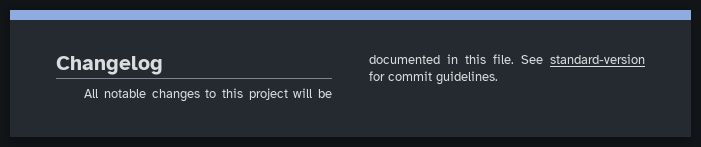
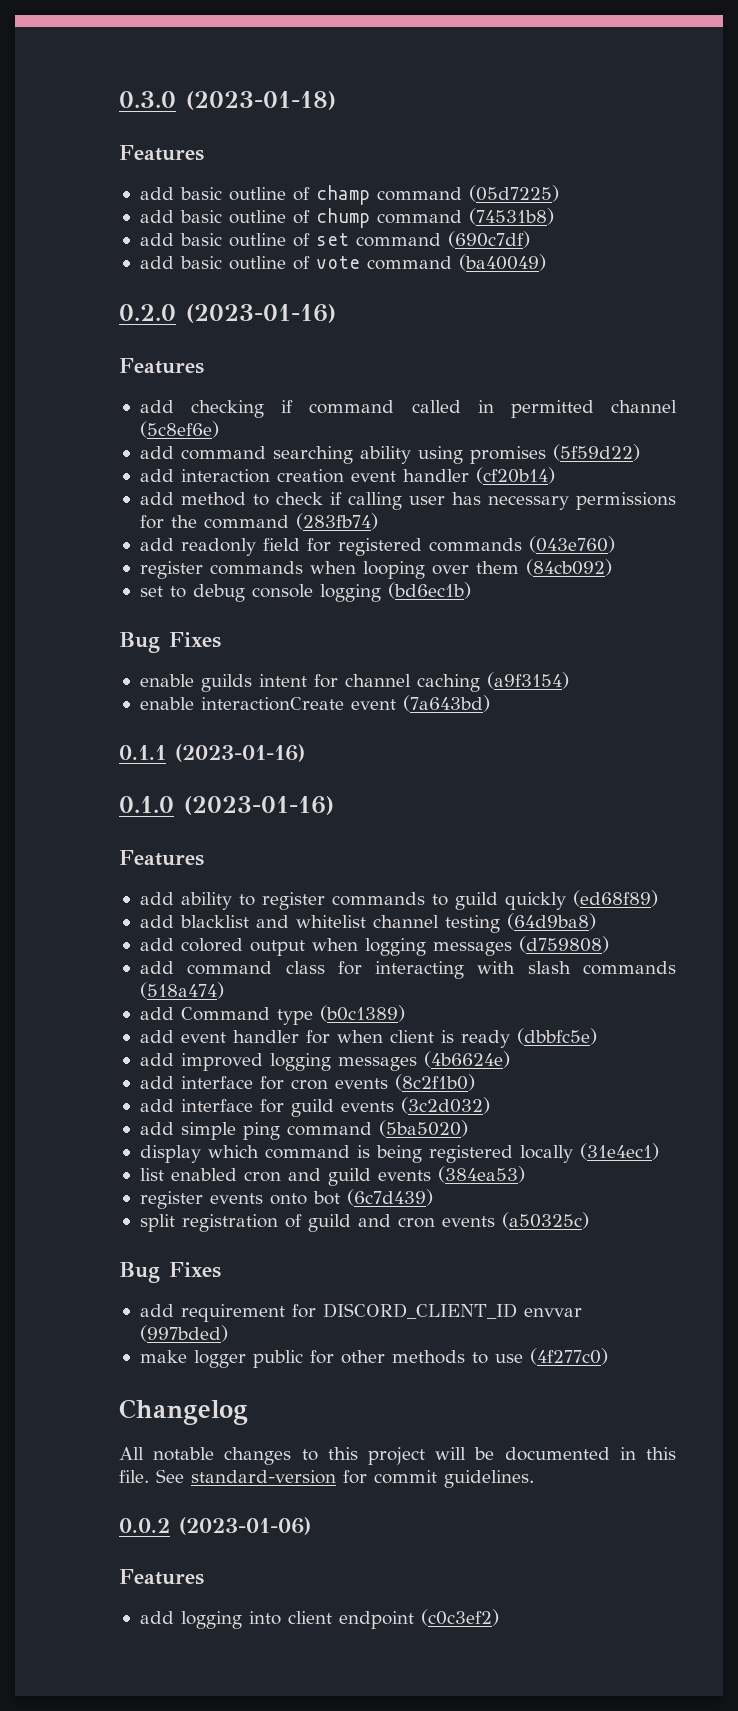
(56, 65) none -> [119,91,336,110] [119,145,204,161] [139,185,559,205] [139,208,554,228] [139,231,530,248] [139,254,546,271] [119,304,336,323] [119,358,204,374] [139,400,677,418] [139,421,219,438] [139,444,640,464] [139,467,555,484] [139,492,677,510] [139,513,378,530] [139,536,615,556] [139,559,612,579] [139,582,471,602] [119,632,221,653] [139,672,569,692] [139,695,490,712] [119,744,305,762] [119,796,334,815] [119,850,204,866] [139,890,658,910] [139,913,596,933] [139,936,609,956] [139,961,676,979] [139,982,224,999] [139,1005,405,1025] [139,1028,597,1048] [139,1051,510,1071] [139,1074,475,1091] [139,1097,490,1117] [139,1120,468,1140] [139,1143,659,1163] [139,1166,525,1186] [139,1189,433,1209] [139,1212,589,1232] [119,1262,221,1283] [139,1303,582,1322] [139,1325,228,1342] [139,1348,608,1368] 0.3.0 (2023-01-18) // Features // add basic outline of champ command (05d7225) // add basic outline of chump command (74531b8) // add basic outline of set command (690c7df) // add basic outline of vote command (ba40049) // 0.2.0 (2023-01-16) // Features // add checking if command called in permitted channel (5c8ef6e) // add command searching ability using promises (5f59d22) // add interaction creation event handler (cf20b14) // add method to check if calling user has necessary permissions for the command (283fb74) // add readonly field for registered commands (043e760) // register commands when looping over them (84cb092) // set to debug console logging (bd6ec1b) // Bug Fixes // enable guilds intent for channel caching (a9f3154) // enable interactionCreate event (7a643bd) // 0.1.1 (2023-01-16) // 0.1.0 (2023-01-16) // Features // add ability to register commands to guild quickly (ed68f89) // add blacklist and whitelist channel testing (64d9ba8) // add colored output when logging messages (d759808) // add command class for interacting with slash commands (518a474) // add Command type (b0c1389) // add event handler for when client is ready (dbbfc5e) // add improved logging messages (4b6624e) // add interface for cron events (8c2f1b0) // add interface for guild events (3c2d032) // add simple ping command (5ba5020) // display which command is being registered locally (31e4ec1) // list enabled cron and guild events (384ea53) // register events onto bot (6c7d439) // split registration of guild and cron events (a50325c) // Bug Fixes // add requirement for DISCORD_CLIENT_ID envvar (997bded) // make logger public for other methods to use (4f277c0) //
(498, 78) none -> [119,1517,311,1535] [119,1569,204,1585] [139,1609,499,1629] // 0.0.2 (2023-01-06) // Features // add logging into client endpoint (c0c3ef2)

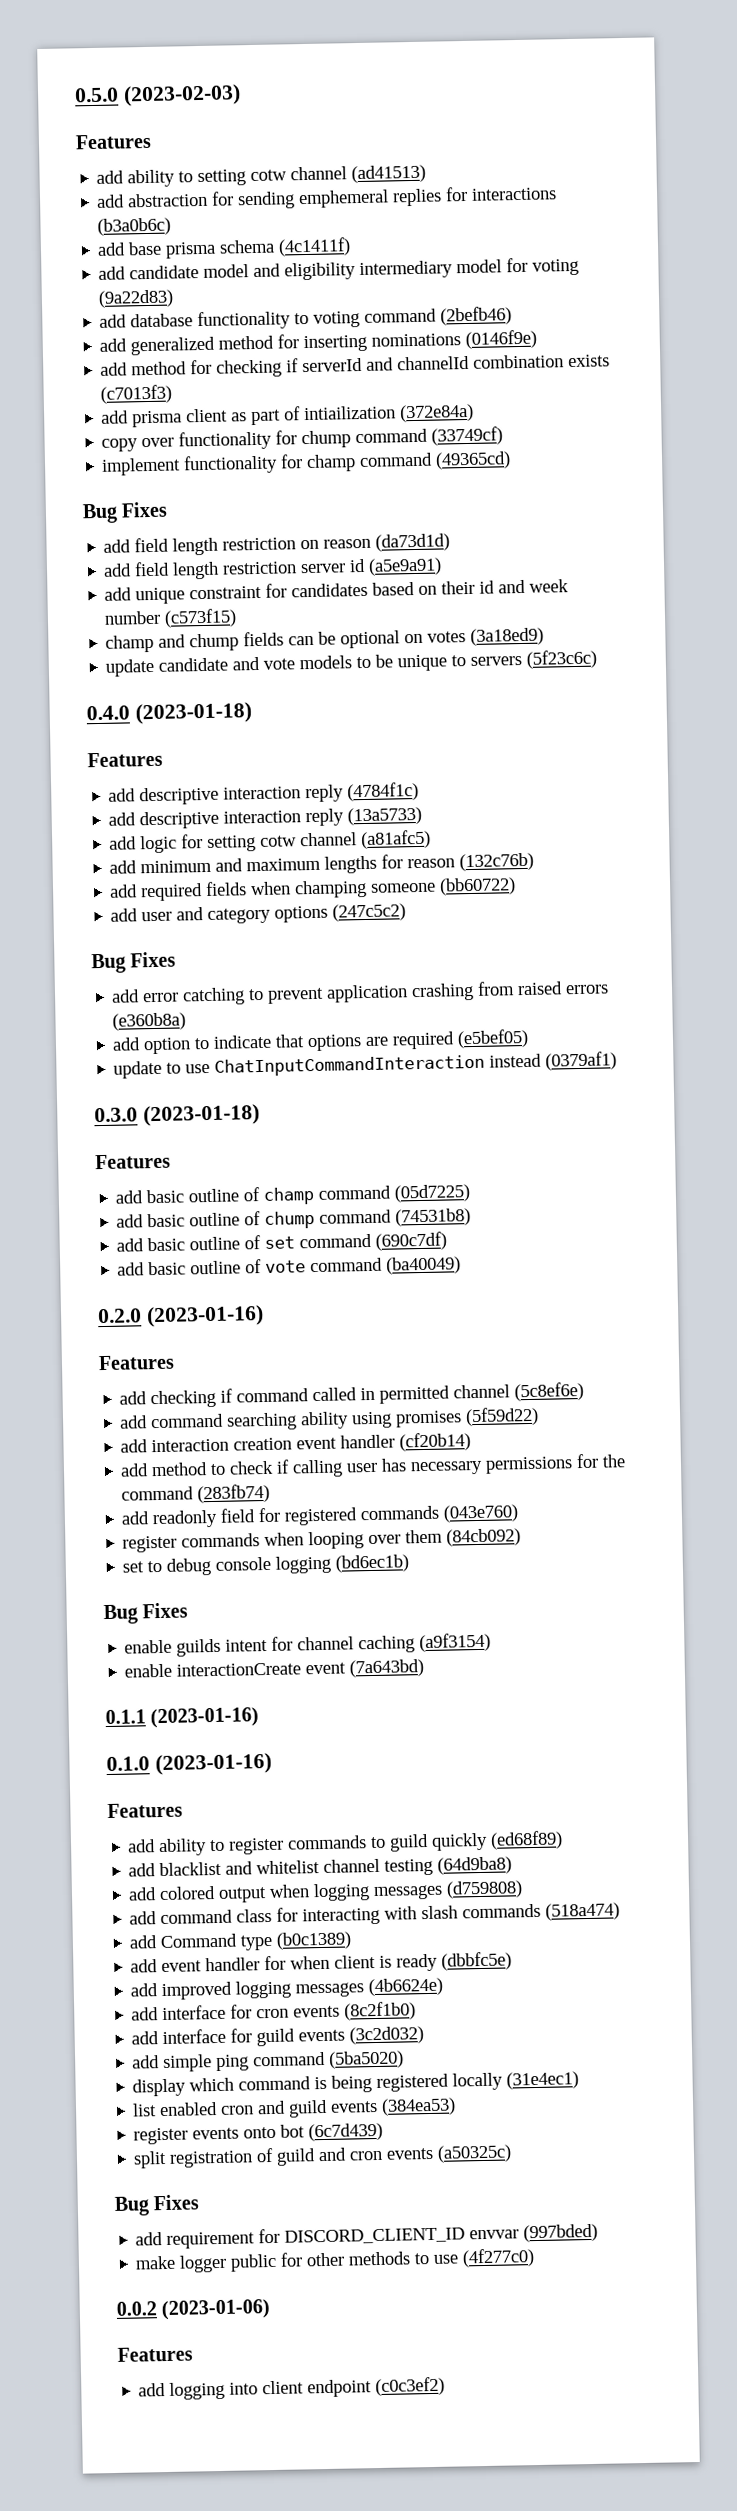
(119, 99) none -> [74,84,241,107] [75,133,152,150] [96,164,427,188] [96,186,558,210] [97,217,172,236] [97,237,352,259] [98,257,580,281] [98,289,175,308] [99,306,513,331] [99,329,538,356] [100,354,611,378] [100,384,173,404] [101,403,475,428] [101,426,504,452] [101,451,512,476] [82,501,169,524] [103,533,451,556] [103,557,443,580] [104,579,570,605] [104,608,238,628] [105,627,545,653] [105,649,598,677] [86,702,252,725] [87,751,163,768] [108,781,420,806] [108,806,423,830] [109,829,432,854] [109,852,535,874] [109,877,517,902] [110,903,407,924] [91,951,177,974] [111,981,610,1006] [112,1012,187,1031] [112,1028,530,1055] [113,1051,618,1079] 0.5.0 (2023-02-03) // Features // add ability to setting cotw channel (ad41513) // add abstraction for sending emphemeral replies for interactions (b3a0b6c) // add base prisma schema (4c1411f) // add candidate model and eligibility intermediary model for voting (9a22d83) // add database functionality to voting command (2befb46) // add generalized method for inserting nominations (0146f9e) // add method for checking if serverId and channelId combination exists (c7013f3) // add prisma client as part of intiailization (372e84a) // copy over functionality for chump command (33749cf) // implement functionality for champ command (49365cd) // Bug Fixes // add field length restriction on reason (da73d1d) // add field length restriction server id (a5e9a91) // add unique constraint for candidates based on their id and week number (c573f15) // champ and chump fields can be optional on votes (3a18ed9) // update candidate and vote models to be unique to servers (5f23c6c) // 0.4.0 (2023-01-18) // Features // add descriptive interaction reply (4784f1c) // add descriptive interaction reply (13a5733) // add logic for setting cotw channel (a81afc5) // add minimum and maximum lengths for reason (132c76b) // add required fields when champing someone (bb60722) // add user and category options (247c5c2) // Bug Fixes // add error catching to prevent application crashing from raised errors (e360b8a) // add option to indicate that options are required (e5bef05) // update to use ChatInputCommandInteraction instead (0379af1) //
[119,1399,248,1425] [119,1447,676,1465] [119,1469,534,1488] // Changelog // All notable changes to this project will be documented in this file. See standard-version for commit guidelines. -> (536, 2258) none

